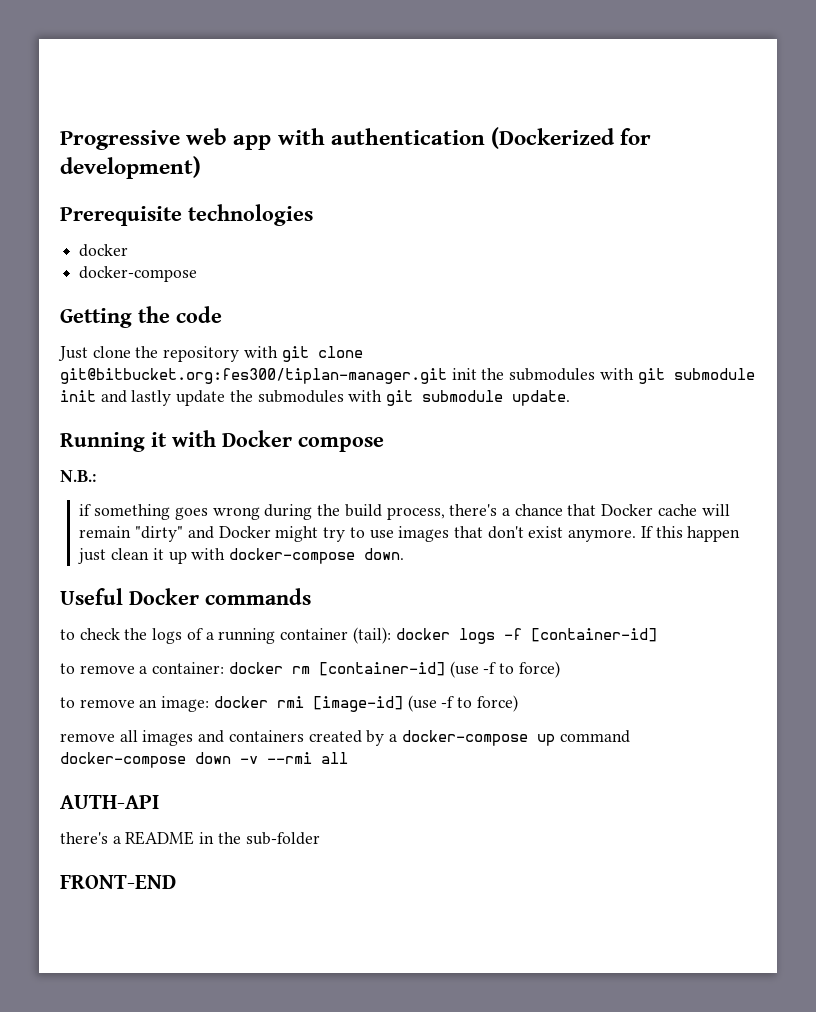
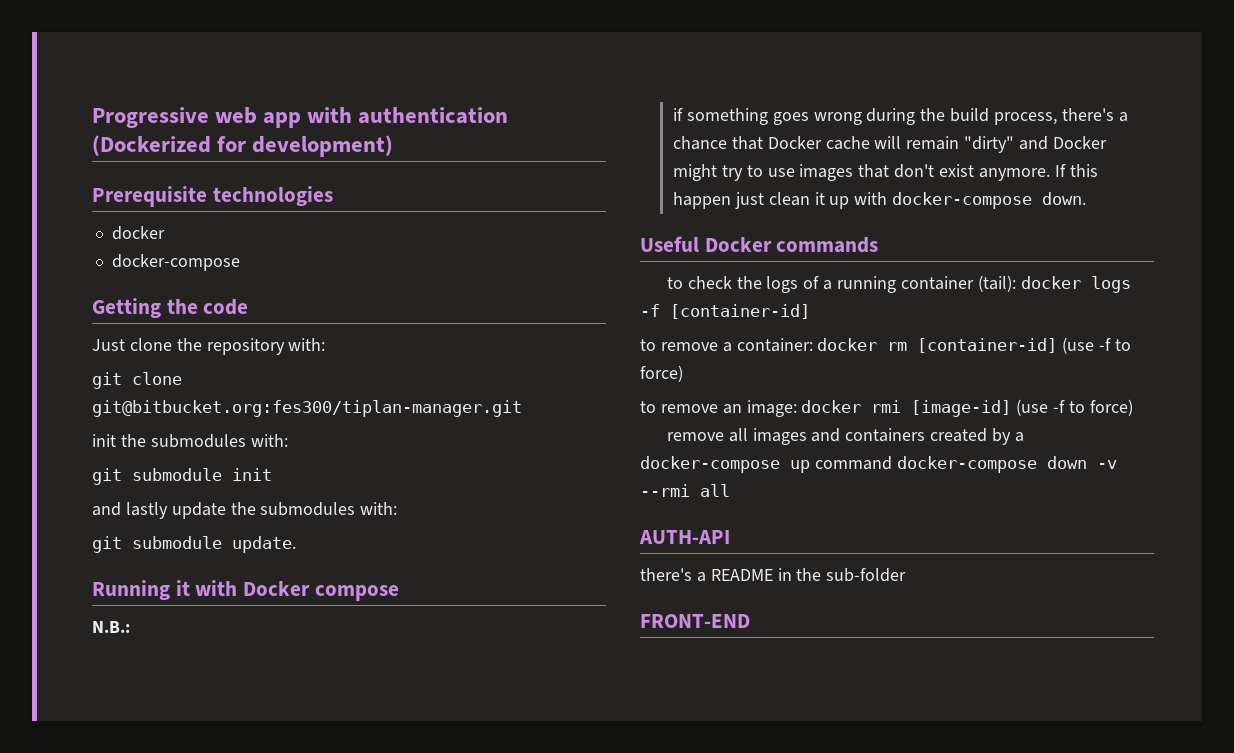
[243,346,278,358] with -> [288,338,326,351] with: //
(447, 376) none -> (522, 408) //
[599,368,634,380] with -> [250,434,288,447] with: //
(96, 396) none -> (272, 474) //
[348,390,383,402] with -> [360,502,398,515] with: //

